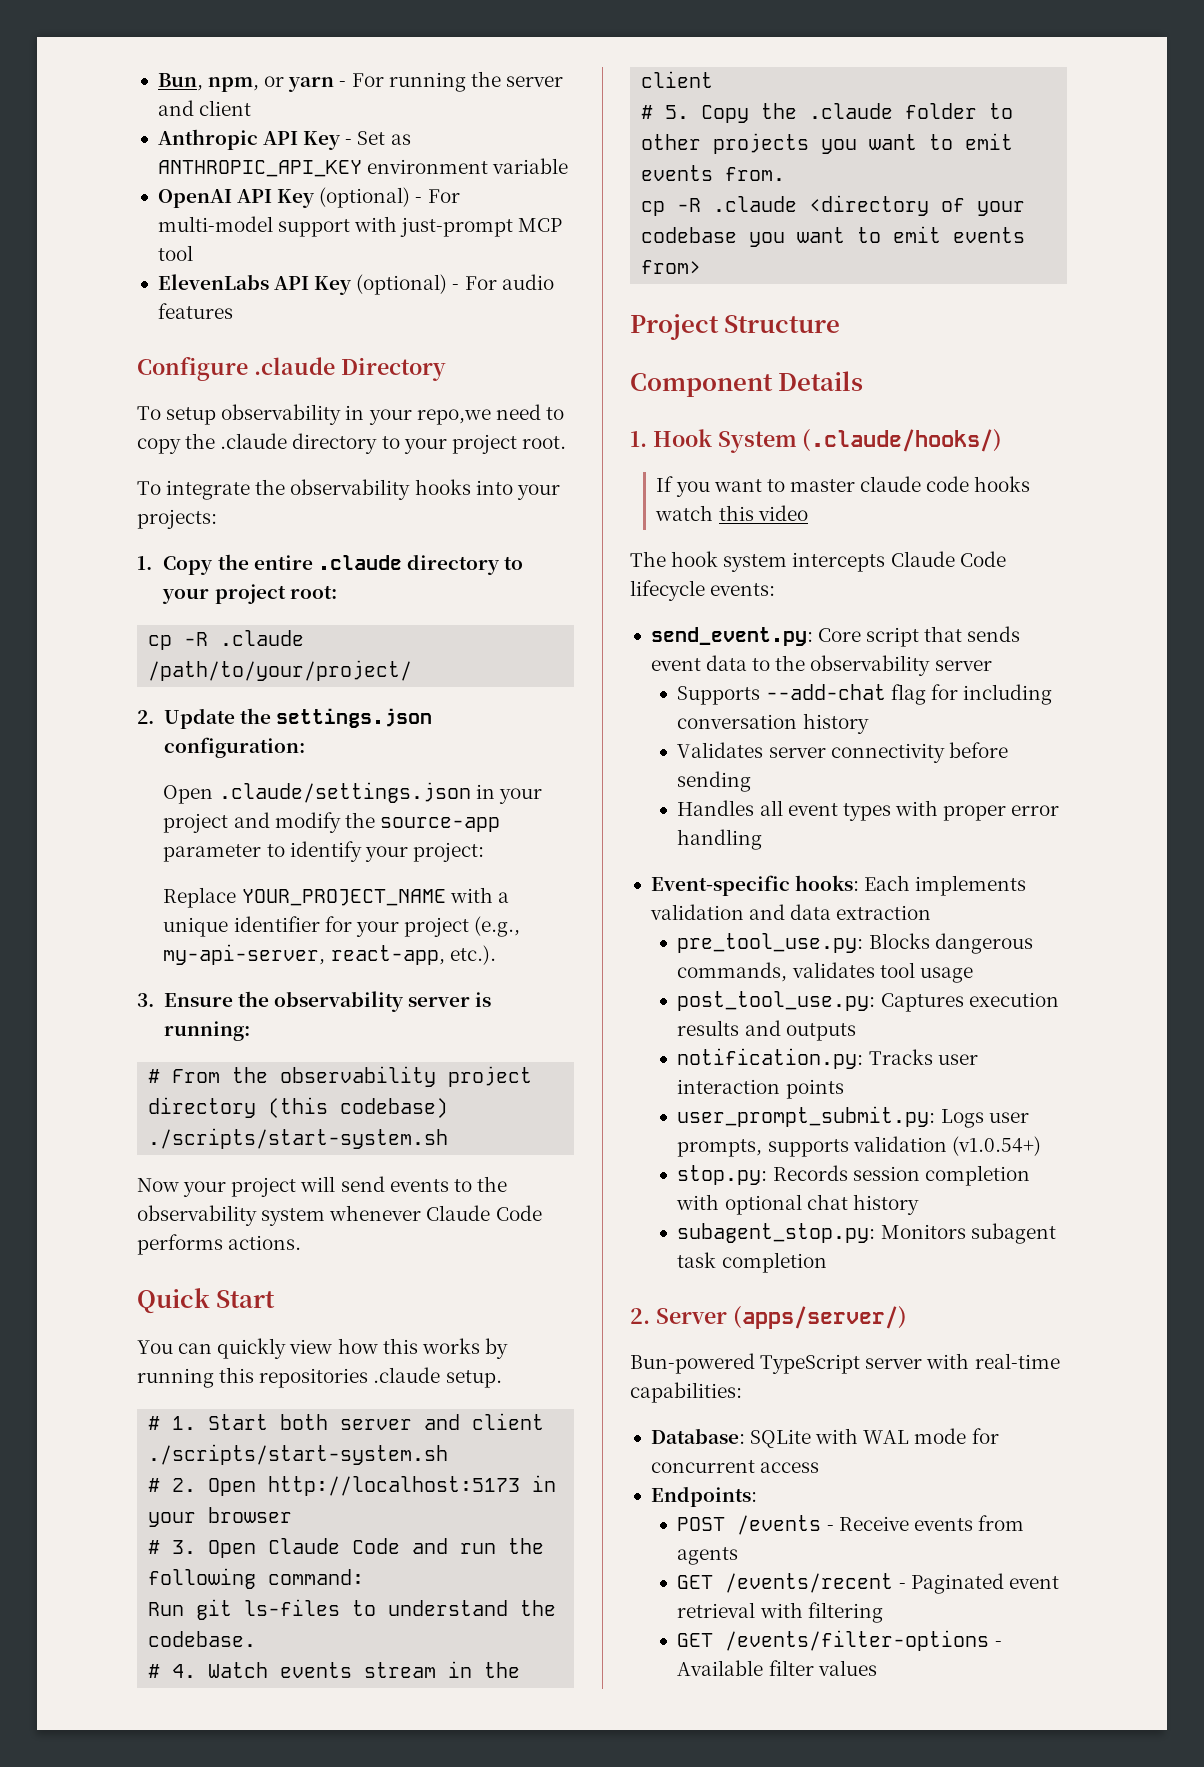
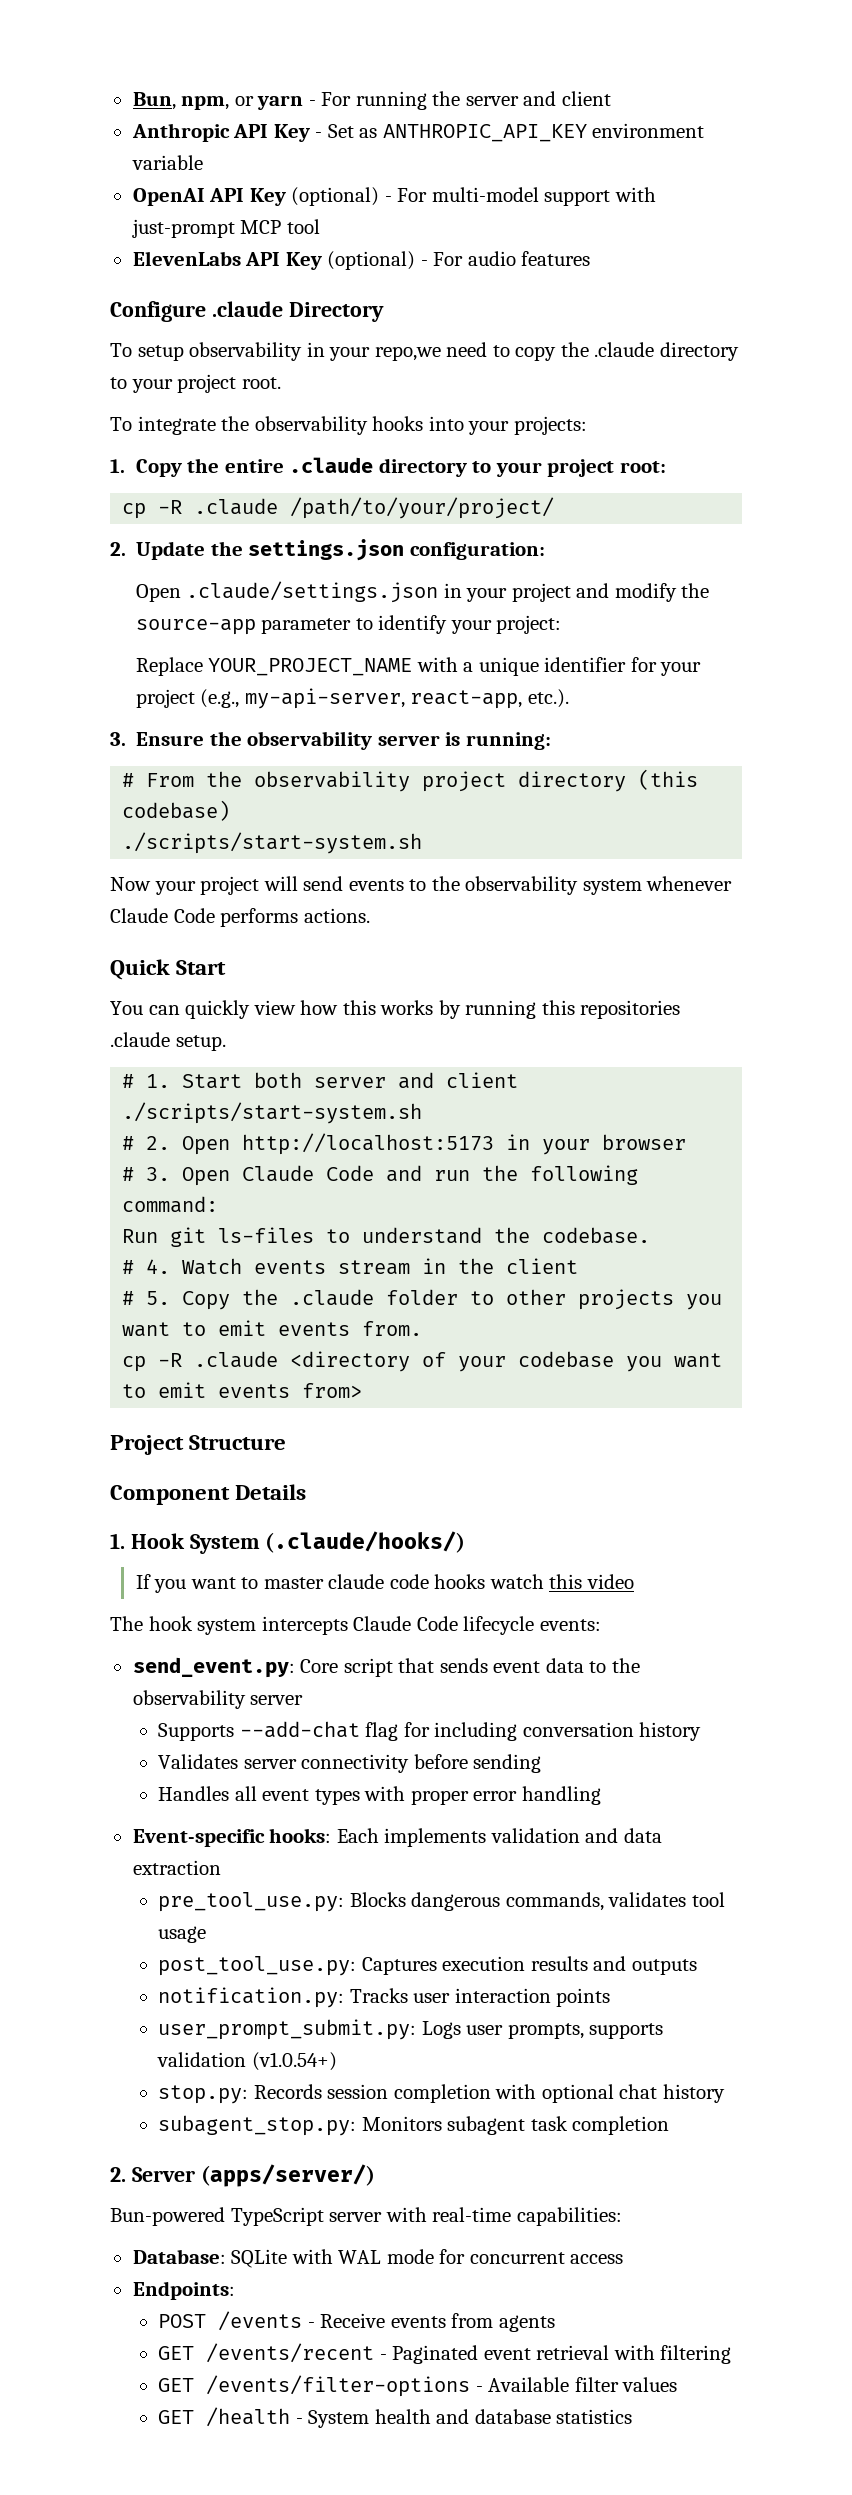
(877, 1668) none -> [158,2407,633,2428] // GET /health - System health and database statistics

